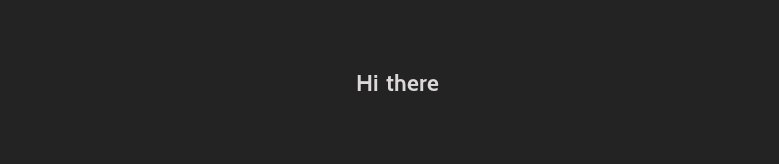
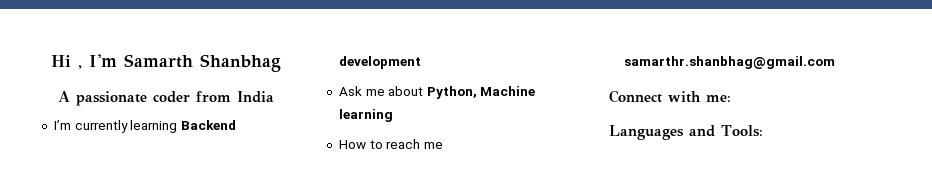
[385,74,439,91] there -> [78,54,281,72] [58,91,274,106] [53,120,236,133] [338,56,421,69] [338,86,536,99] [338,109,393,122] [338,139,443,149] [623,56,835,69] [609,90,731,103] [609,125,763,140] , I'm Samarth Shanbhag // A passionate coder from India // I’m currently learning Backend development // Ask me about Python, Machine learning // How to reach me samarthr.shanbhag@gmail.com // Connect with me: // Languages and Tools:

